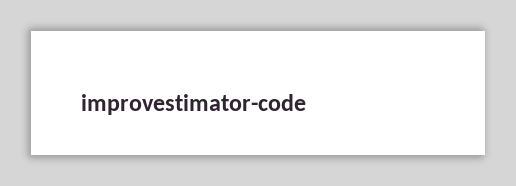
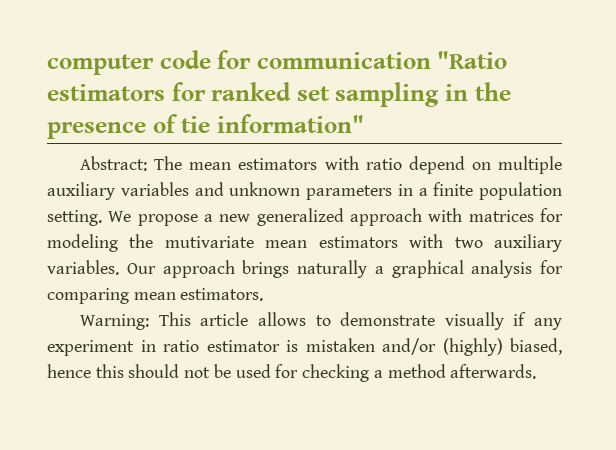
[81,94,306,115] improvestimator-code -> [47,50,508,75] [47,82,511,107] [47,114,364,139] [80,156,562,174] [47,182,562,200] [47,208,563,226] [47,234,562,252] [47,260,563,278] [47,288,264,304] [80,312,562,330] [47,338,562,356] [47,364,537,382] computer code for communication "Ratio estimators for ranked set sampling in the presence of tie information" // Abstract: The mean estimators with ratio depend on multiple auxiliary variables and unknown parameters in a finite population setting. We propose a new generalized approach with matrices for modeling the mutivariate mean estimators with two auxiliary variables. Our approach brings naturally a graphical analysis for comparing mean estimators. // Warning: This article allows to demonstrate visually if any experiment in ratio estimator is mistaken and/or (highly) biased, hence this should not be used for checking a method afterwards.

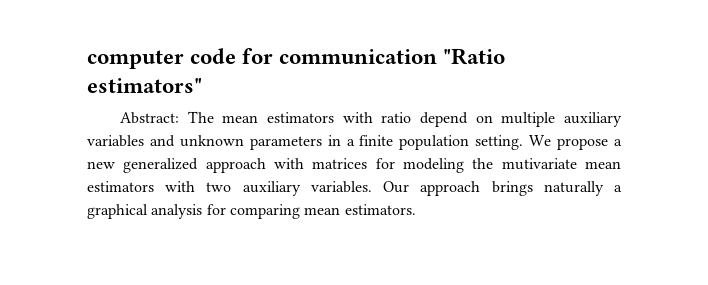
[47,82,511,107] [47,114,364,139] estimators for ranked set sampling in the presence of tie information" -> [87,78,202,93] estimators"
[80,312,562,330] [47,338,562,356] [47,364,537,382] // Warning: This article allows to demonstrate visually if any experiment in ratio estimator is mistaken and/or (highly) biased, hence this should not be used for checking a method afterwards. -> (416, 209) none

